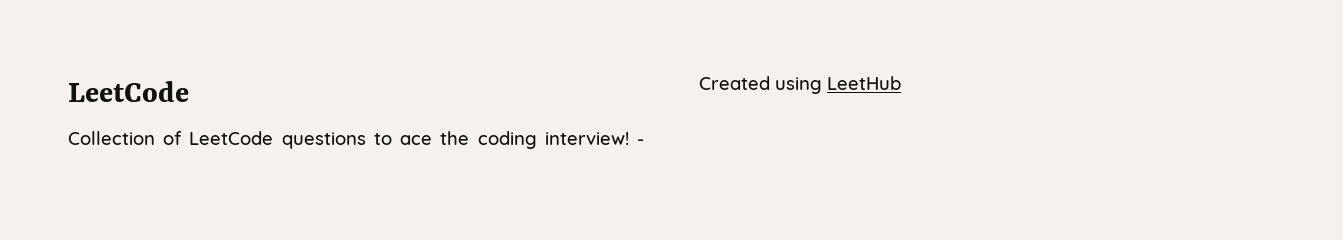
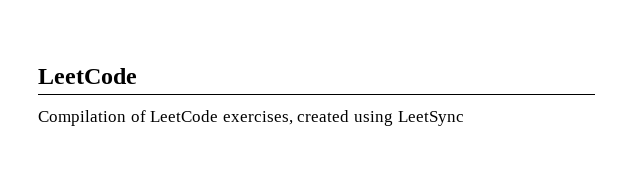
[68,131,155,145] Collection -> [38,110,126,126] Compilation
[281,131,644,149] [699,76,901,94] questions to ace the coding interview! - Created using LeetHub -> [222,110,464,126] exercises, created using LeetSync

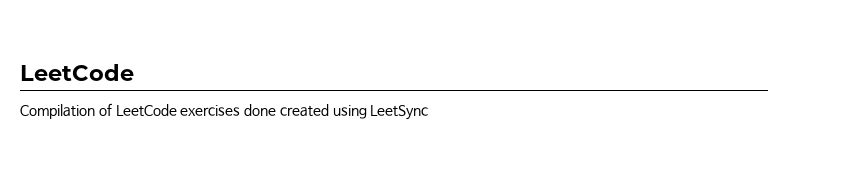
[222,111,293,125] exercises, -> [180,104,277,116] exercises done

